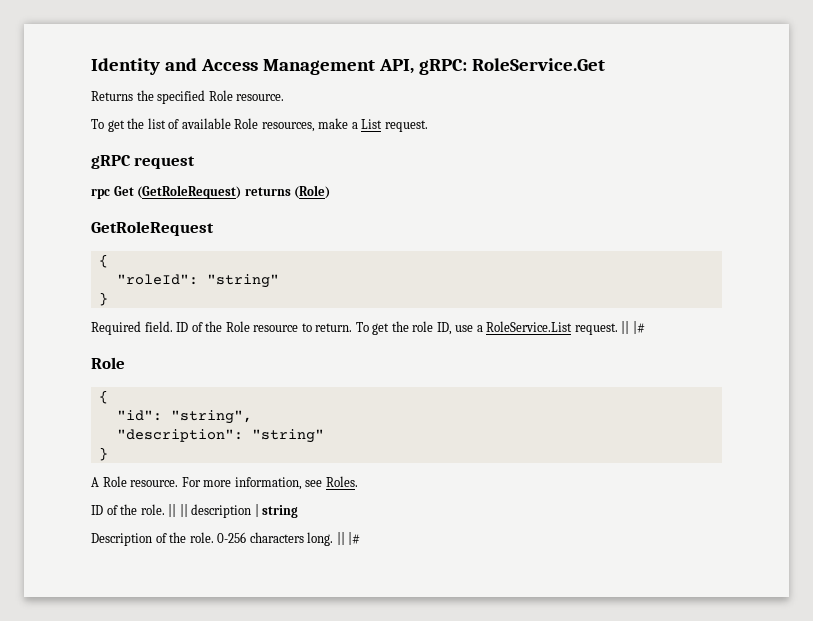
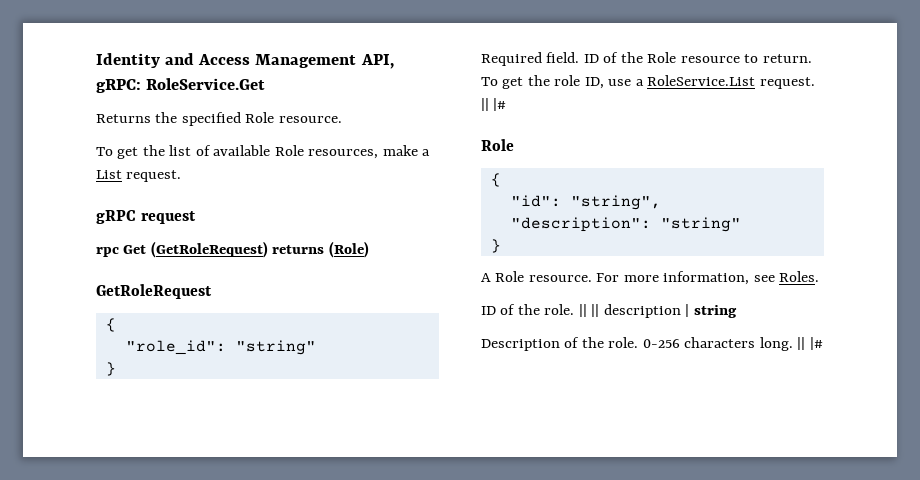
[116,274,198,285] "roleId": -> [125,340,226,355] "role_id":

